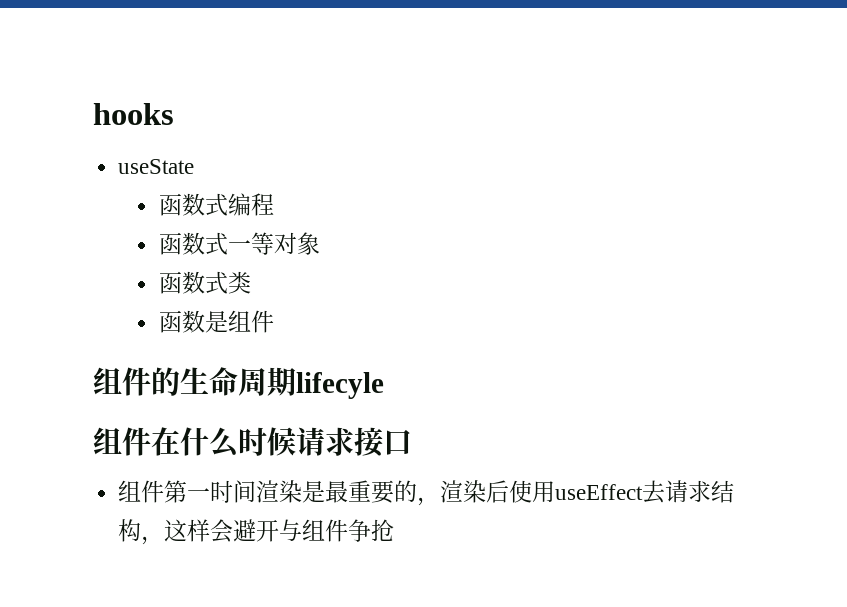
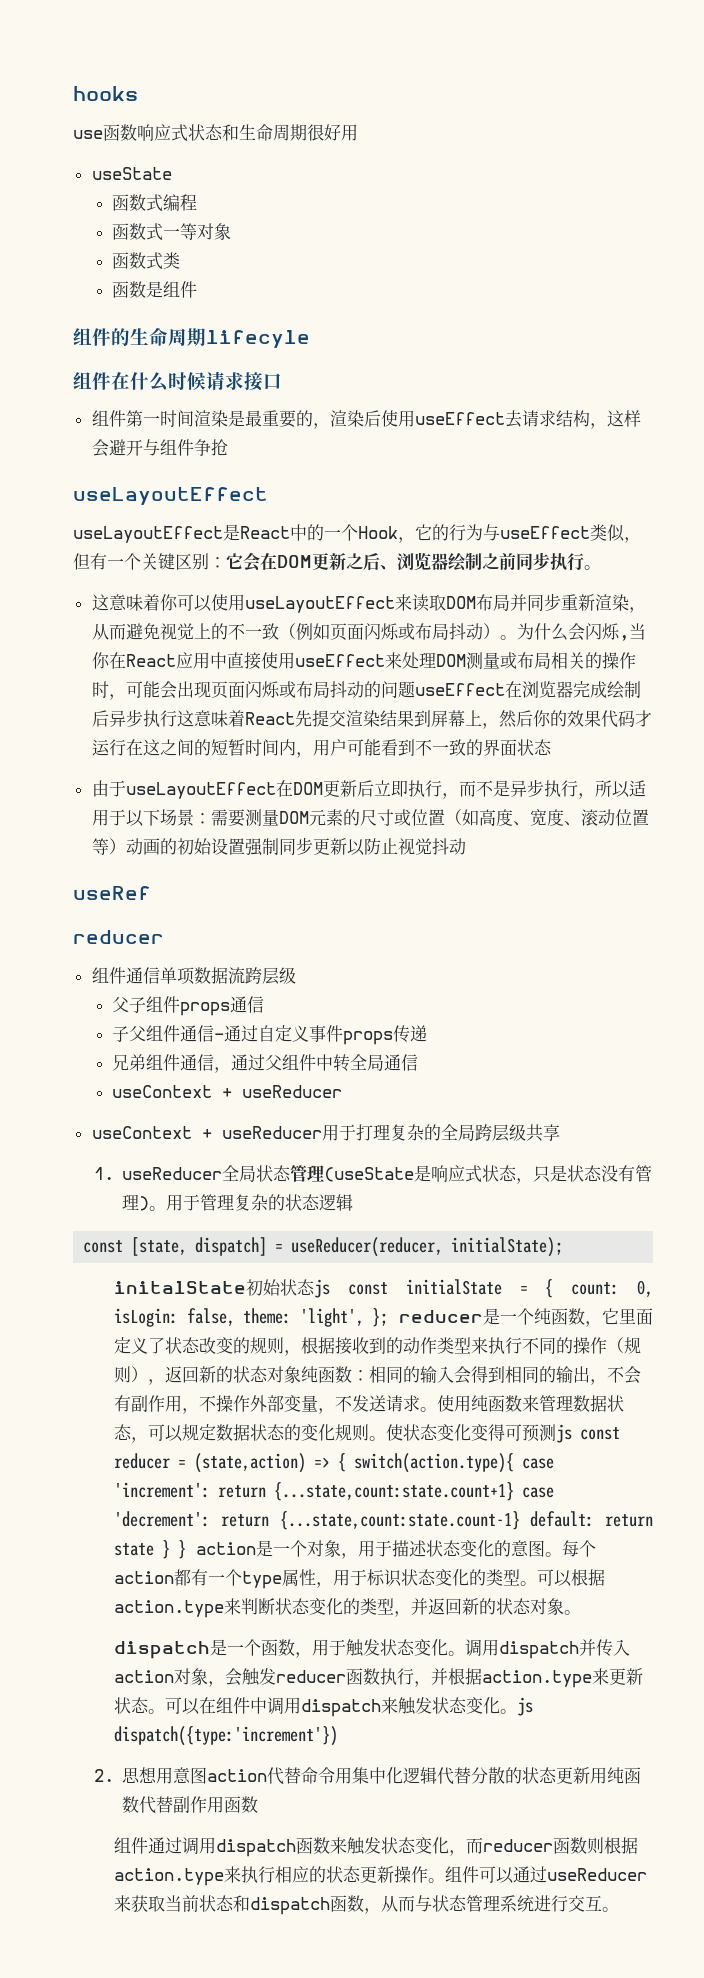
(174, 114) none -> [73,124,358,142] // use函数响应式状态和生命周期很好用
(395, 530) none -> [73,487,268,505] [73,524,641,543] [73,552,601,572] [91,593,646,613] [91,623,646,641] [91,652,636,670] [91,681,641,700] [91,709,652,729] [91,739,552,758] [91,779,646,799] [91,809,649,827] [91,837,466,856] [73,886,151,900] [73,930,164,944] [91,967,296,985] [112,996,265,1016] [112,1025,428,1045] [112,1054,419,1073] [112,1085,343,1098] [91,1124,560,1142] [93,1165,653,1184] [122,1194,354,1211] [83,1237,564,1257] [114,1279,653,1298] [114,1308,653,1327] [114,1337,642,1356] [114,1366,642,1385] [114,1395,625,1414] [114,1424,621,1443] [114,1453,555,1473] [114,1482,555,1501] [114,1511,653,1530] [114,1540,597,1559] [114,1569,606,1589] [114,1598,582,1618] [114,1639,631,1659] [114,1668,644,1688] [114,1697,534,1717] [114,1726,339,1746] [93,1767,642,1785] [122,1796,259,1814] [114,1837,639,1857] [114,1866,648,1886] [114,1895,620,1915] // useLayoutEffect // useLayoutEffect是React中的一个Hook，它的行为与useEffect类似，但有一个关键区别：它会在DOM更新之后、浏览器绘制之前同步执行。 // 这意味着你可以使用useLayoutEffect来读取DOM布局并同步重新渲染，从而避免视觉上的不一致（例如页面闪烁或布局抖动）。为什么会闪烁,当你在React应用中直接使用useEffect来处理DOM测量或布局相关的操作时，可能会出现页面闪烁或布局抖动的问题useEffect在浏览器完成绘制后异步执行这意味着React先提交渲染结果到屏幕上，然后你的效果代码才运行在这之间的短暂时间内，用户可能看到不一致的界面状态 // 由于useLayoutEffect在DOM更新后立即执行，而不是异步执行，所以适用于以下场景：需要测量DOM元素的尺寸或位置（如高度、宽度、滚动位置等）动画的初始设置强制同步更新以防止视觉抖动 // useRef // reducer // 组件通信单项数据流跨层级 // 父子组件props通信 // 子父组件通信-通过自定义事件props传递 // 兄弟组件通信，通过父组件中转全局通信 // useContext + useReducer // useContext + useReducer用于打理复杂的全局跨层级共享 // 1. useReducer全局状态管理(useState是响应式状态，只是状态没有管理)。用于管理复杂的状态逻辑 // const [state, dispatch] = useReducer(reducer, initialState); // initalState初始状态js const initialState = { count: 0, isLogin: false, theme: 'light', }; reducer是一个纯函数，它里面定义了状态改变的规则，根据接收到的动作类型来执行不同的操作（规则），返回新的状态对象纯函数：相同的输入会得到相同的输出，不会有副作用，不操作外部变量，不发送请求。使用纯函数来管理数据状态，可以规定数据状态的变化规则。使状态变化变得可预测js const reducer = (state,action) => { switch(action.type){ case 'increment': return {...state,count:state.count+1} case 'decrement': return {...state,count:state.count-1} default: return state } } action是一个对象，用于描述状态变化的意图。每个action都有一个type属性，用于标识状态变化的类型。可以根据action.type来判断状态变化的类型，并返回新的状态对象。 // dispatch是一个函数，用于触发状态变化。调用dispatch并传入action对象，会触发reducer函数执行，并根据action.type来更新状态。可以在组件中调用dispatch来触发状态变化。js dispatch({type:'increment'}) // 2.思想用意图action代替命令用集中化逻辑代替分散的状态更新用纯函数代替副作用函数 // 组件通过调用dispatch函数来触发状态变化，而reducer函数则根据action.type来执行相应的状态更新操作。组件可以通过useReducer来获取当前状态和dispatch函数，从而与状态管理系统进行交互。

